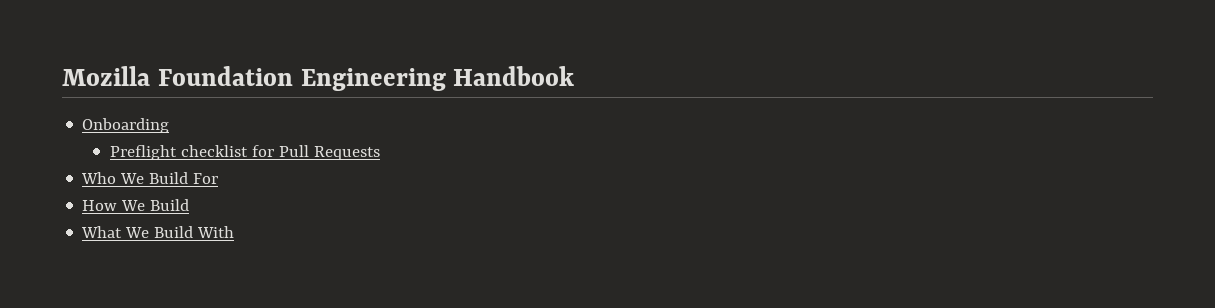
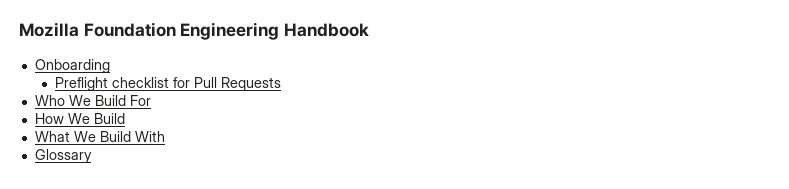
(235, 232) none -> [34,149,92,163] // Glossary

